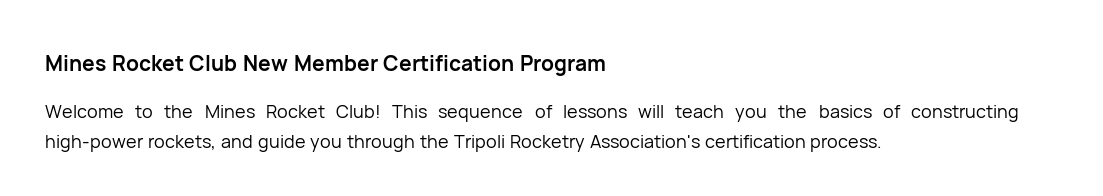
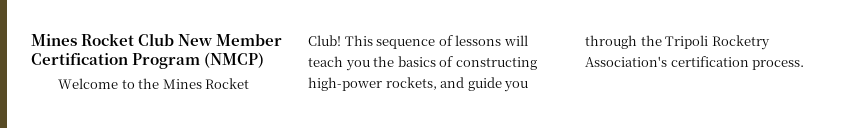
(607, 65) none -> [204,52,265,68] (NMCP)

